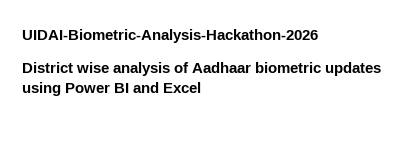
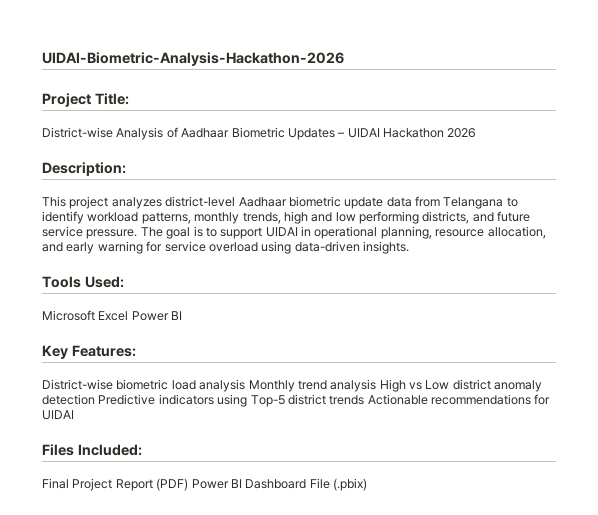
[22,62,382,76] [22,82,202,96] District wise analysis of Aadhaar biometric updates using Power BI and Excel -> [42,93,129,107] [42,127,477,140] [42,162,126,176] [42,196,518,209] [42,211,531,224] [42,226,546,239] [42,241,409,254] [42,276,124,288] [42,310,183,321] [42,345,136,359] [42,379,543,392] [42,394,551,407] [42,410,74,420] [42,444,142,456] [42,478,367,491] Project Title: // District-wise Analysis of Aadhaar Biometric Updates – UIDAI Hackathon 2026 // Description: // This project analyzes district-level Aadhaar biometric update data from Telangana to identify workload patterns, monthly trends, high and low performing districts, and future service pressure. The goal is to support UIDAI in operational planning, resource allocation, and early warning for service overload using data-driven insights. // Tools Used: // Microsoft Excel Power BI // Key Features: // District-wise biometric load analysis Monthly trend analysis High vs Low district anomaly detection Predictive indicators using Top-5 district trends Actionable recommendations for UIDAI // Files Included: // Final Project Report (PDF) Power BI Dashboard File (.pbix)

